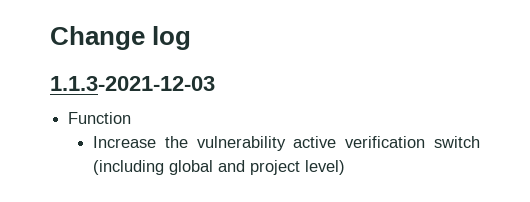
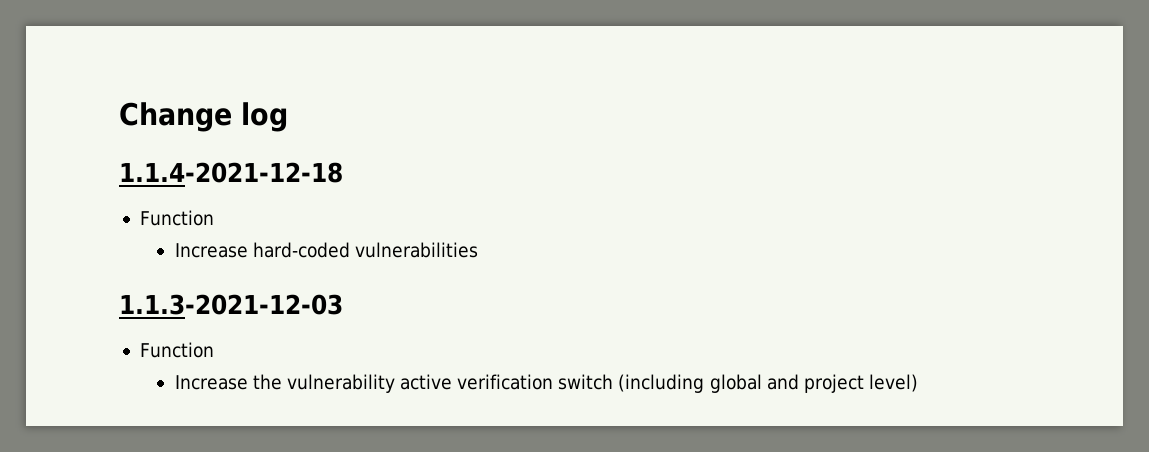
(192, 38) none -> [119,162,343,183] [139,210,214,226] [174,242,478,258] // 1.1.4-2021-12-18 // Function // Increase hard-coded vulnerabilities

